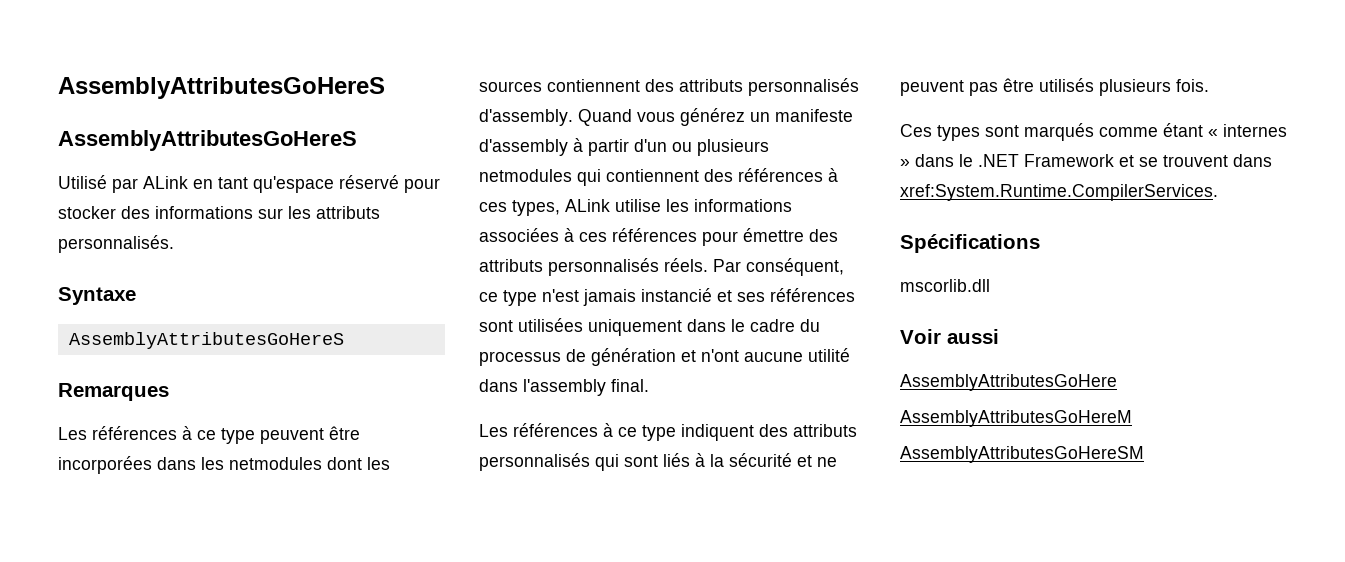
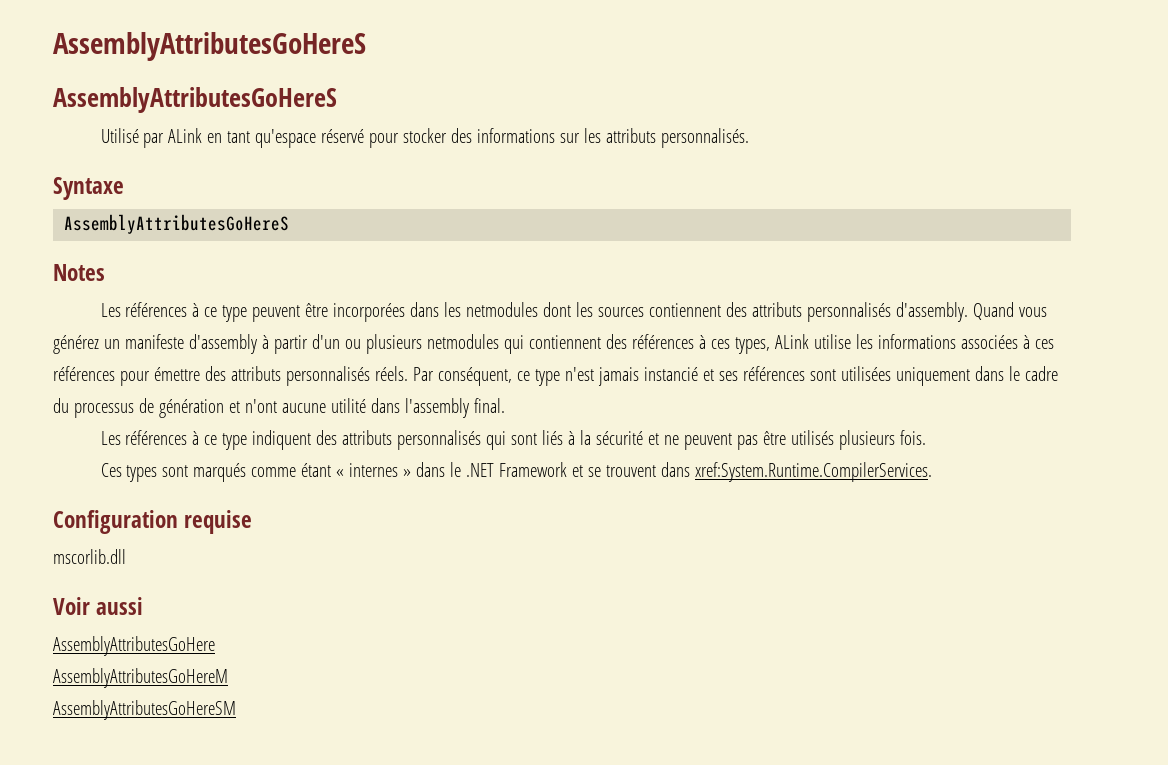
[58,383,169,401] Remarques -> [53,264,105,281] Notes
[900,234,1040,253] Spécifications -> [53,510,253,534] Configuration requise

